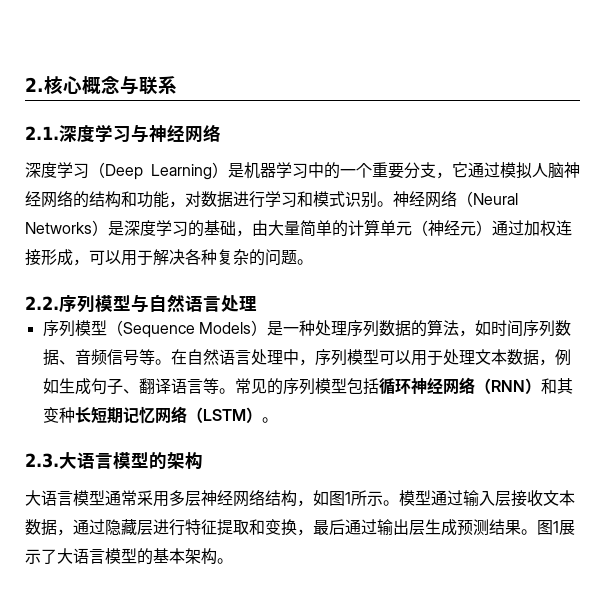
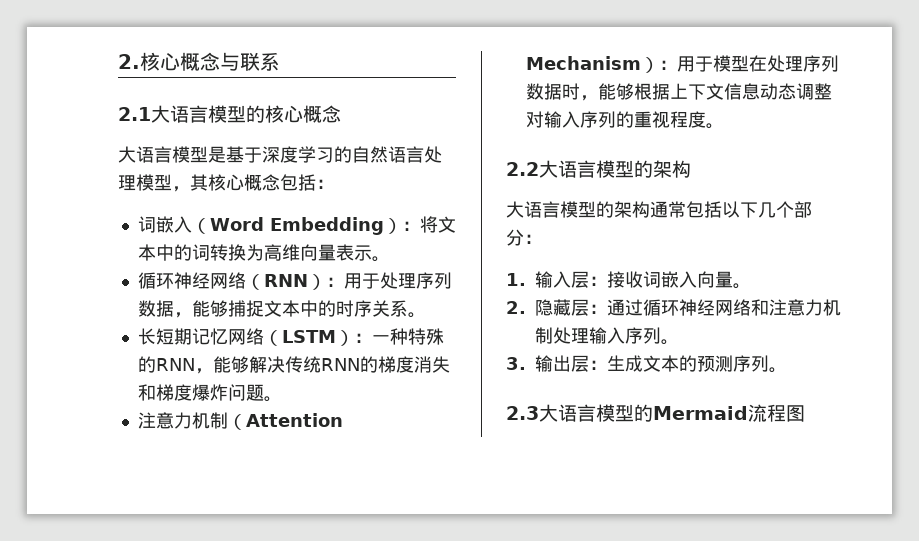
[25,124,221,143] [25,162,580,180] [25,190,518,208] [25,219,572,237] [25,249,313,266] [25,294,257,313] [42,319,571,338] [42,349,571,366] [42,378,379,395] 2.1.深度学习与神经网络 // 深度学习（Deep Learning）是机器学习中的一个重要分支，它通过模拟人脑神经网络的结构和功能，对数据进行学习和模式识别。神经网络（Neural Networks）是深度学习的基础，由大量简单的计算单元（神经元）通过加权连接形成，可以用于解决各种复杂的问题。 // 2.2.序列模型与自然语言处理 // 序列模型（Sequence Models）是一种处理序列数据的算法，如时间序列数据、音频信号等。在自然语言处理中，序列模型可以用于处理文本数据，例如生成句子、翻译语言等。常见的序列模型包括 -> [118,105,341,123] [118,146,442,163] [118,174,334,192] [137,216,456,235] [137,244,390,262] 2.1大语言模型的核心概念 // 大语言模型是基于深度学习的自然语言处理模型，其核心概念包括： // 词嵌入（Word Embedding）：将文本中的词转换为高维向量表示。 //
[540,378,573,394] [42,407,75,423] 和其变种 -> [325,272,452,289] [137,300,426,318] ：用于处理序列数据，能够捕捉文本中的时序关系。 //
[261,417,278,423] [25,453,59,468] 。 // 2.3. -> [353,328,444,345] [137,356,450,374] [137,384,282,402] [137,412,343,430] [525,55,839,73] [525,83,832,101] [525,111,724,129] [506,162,539,176] ：一种特殊的RNN，能够解决传统RNN的梯度消失和梯度爆炸问题。 // 注意力机制（Attention Mechanism）：用于模型在处理序列数据时，能够根据上下文信息动态调整对输入序列的重视程度。 // 2.2
[105,489,575,507] [25,519,575,536] [25,548,233,565] 通常采用多层神经网络结构，如图1所示。模型通过输入层接收文本数据，通过隐藏层进行特征提取和变换，最后通过输出层生成预测结果。图1展示了大语言模型的基本架构。 -> [596,201,812,218] [506,229,542,246] [506,271,751,289] [506,299,841,316] [535,327,679,345] [506,355,787,373] [506,404,805,422] 的架构通常包括以下几个部分： // 1.输入层：接收词嵌入向量。 // 2.隐藏层：通过循环神经网络和注意力机制处理输入序列。 // 3.输出层：生成文本的预测序列。 // 2.3大语言模型的Mermaid流程图

